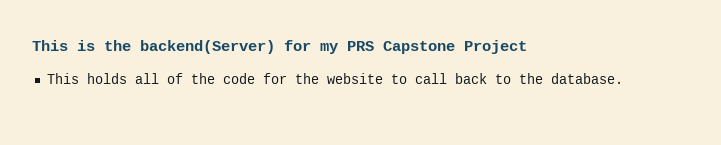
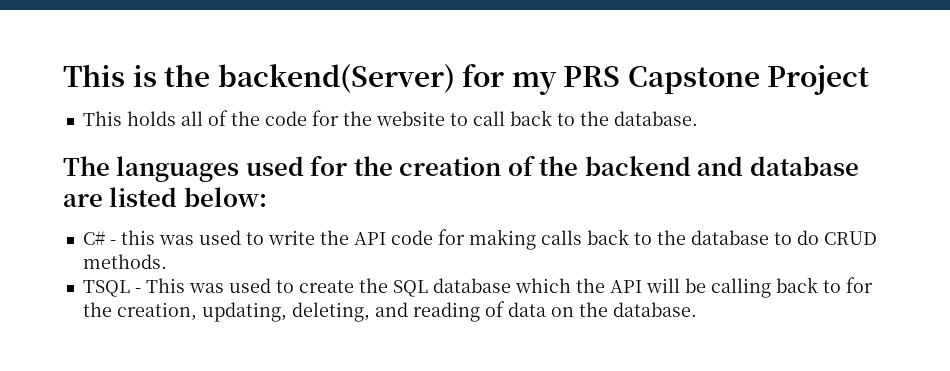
(623, 78) none -> [63,155,859,182] [63,187,267,207] [82,229,877,250] [82,254,167,269] [82,277,873,298] [82,301,697,322] // The languages used for the creation of the backend and database are listed below: // C# - this was used to write the API code for making calls back to the database to do CRUD methods. // TSQL - This was used to create the SQL database which the API will be calling back to for the creation, updating, deleting, and reading of data on the database.

